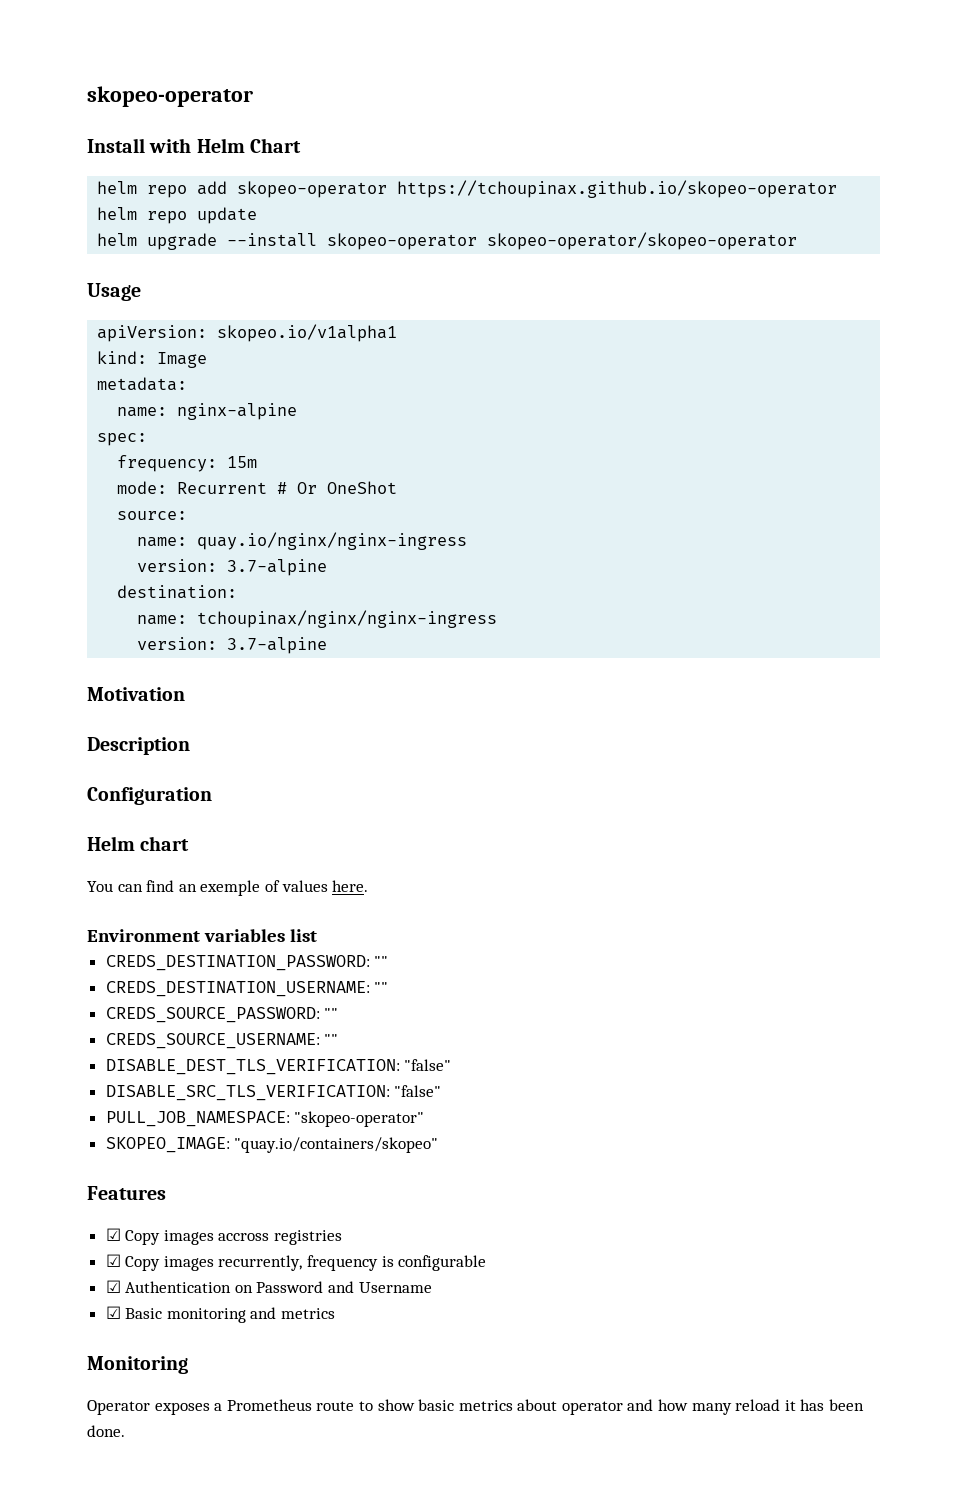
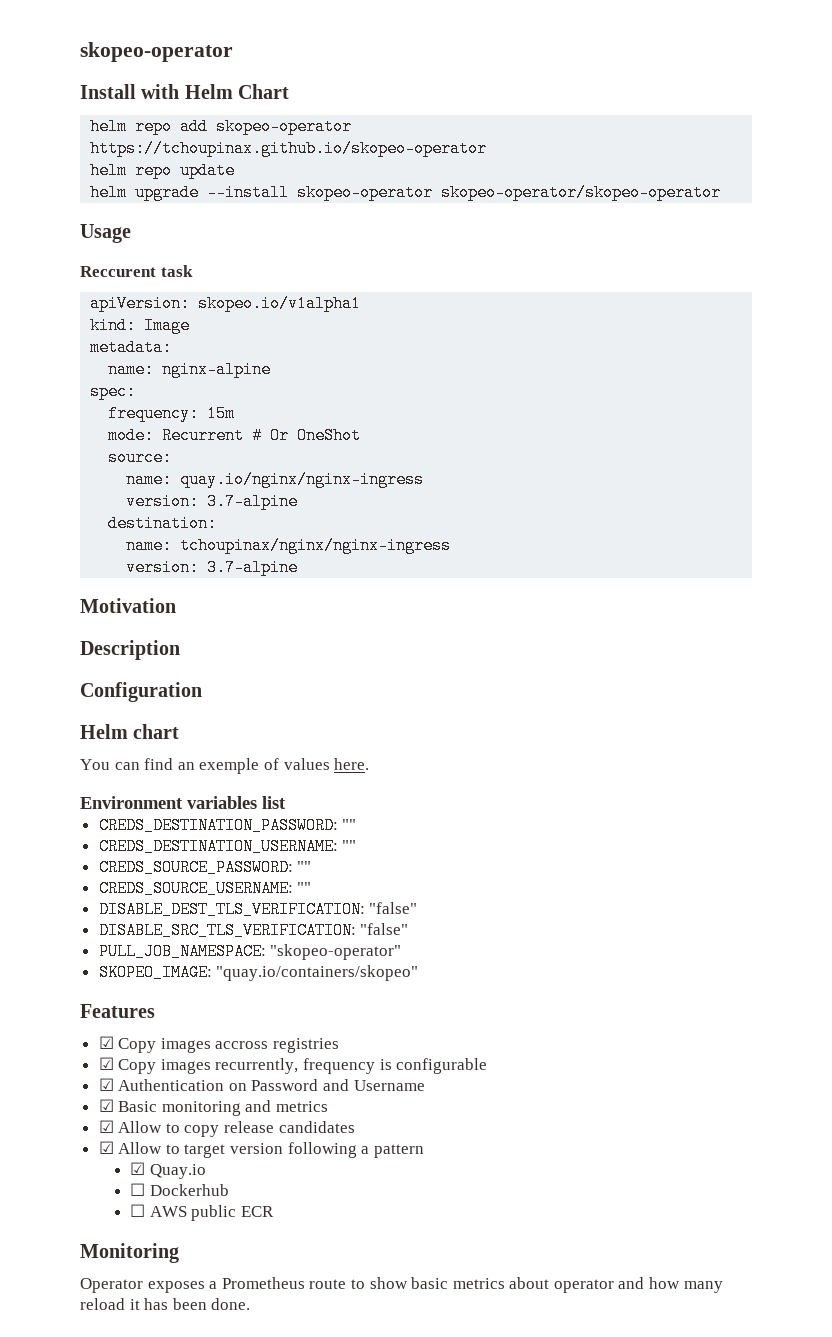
(141, 292) none -> [80,265,193,277] // Reccurent task
(336, 1313) none -> [98,1120,355,1137] [98,1141,424,1158] [130,1162,206,1179] [130,1183,229,1196] [130,1204,275,1221] // ☑ Allow to copy release candidates // ☑ Allow to target version following a pattern // ☑ Quay.io // ☐ Dockerhub // ☐ AWS public ECR

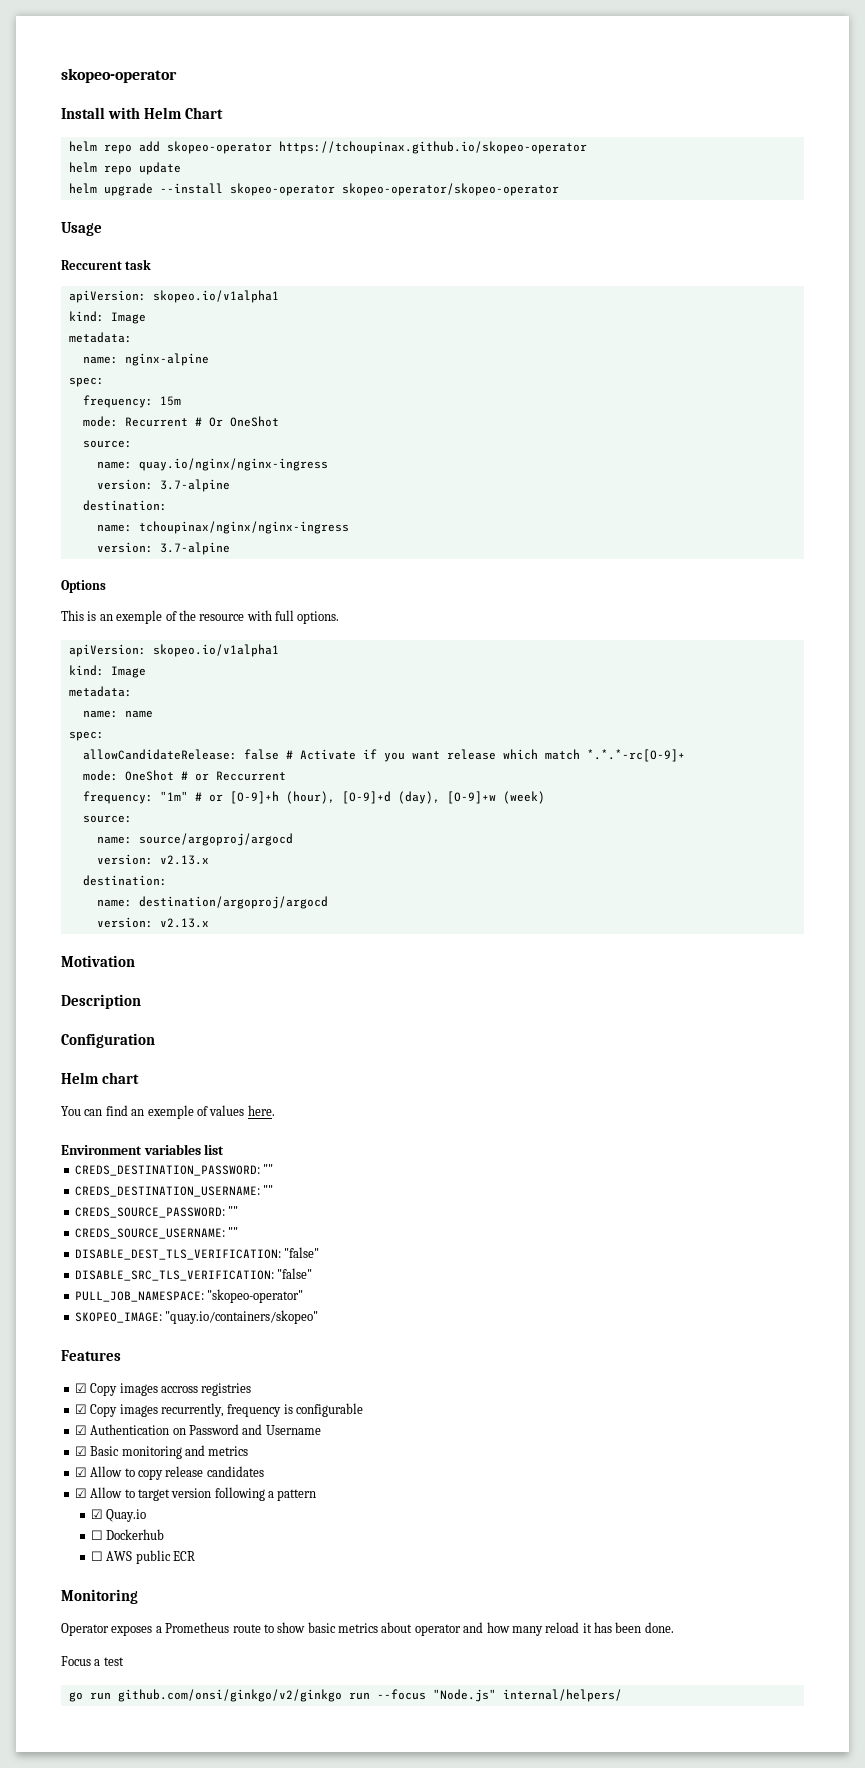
(299, 567) none -> [61,580,106,593] [61,610,340,624] [68,644,279,657] [68,665,146,678] [68,686,132,697] [82,710,153,718] [68,731,104,741] [82,749,685,762] [82,770,286,781] [82,791,545,804] [82,815,132,823] [96,833,293,846] [96,854,209,865] [82,875,167,886] [96,896,328,909] [96,917,209,928] // Options // This is an exemple of the resource with full options. // apiVersion: skopeo.io/v1alpha1 // kind: Image // metadata: // name: name // spec: // allowCandidateRelease: false # Activate if you want release which match *.*.*-rc[O-9]+ // mode: OneShot # or Reccurrent // frequency: "1m" # or [O-9]+h (hour), [O-9]+d (day), [O-9]+w (week) // source: // name: source/argoproj/argocd // version: v2.13.x // destination: // name: destination/argoproj/argocd // version: v2.13.x
(251, 1304) none -> [61,1656,124,1666] [68,1689,622,1702] // Focus a test // go run github.com/onsi/ginkgo/v2/ginkgo run --focus "Node.js" internal/helpers/

